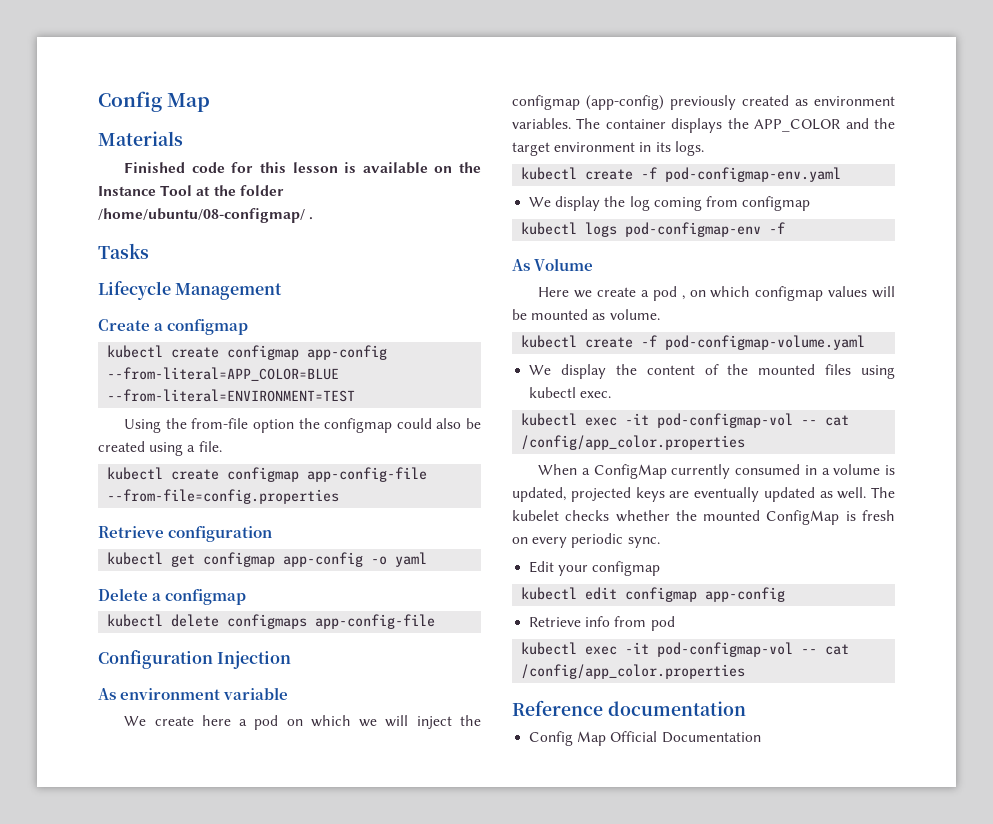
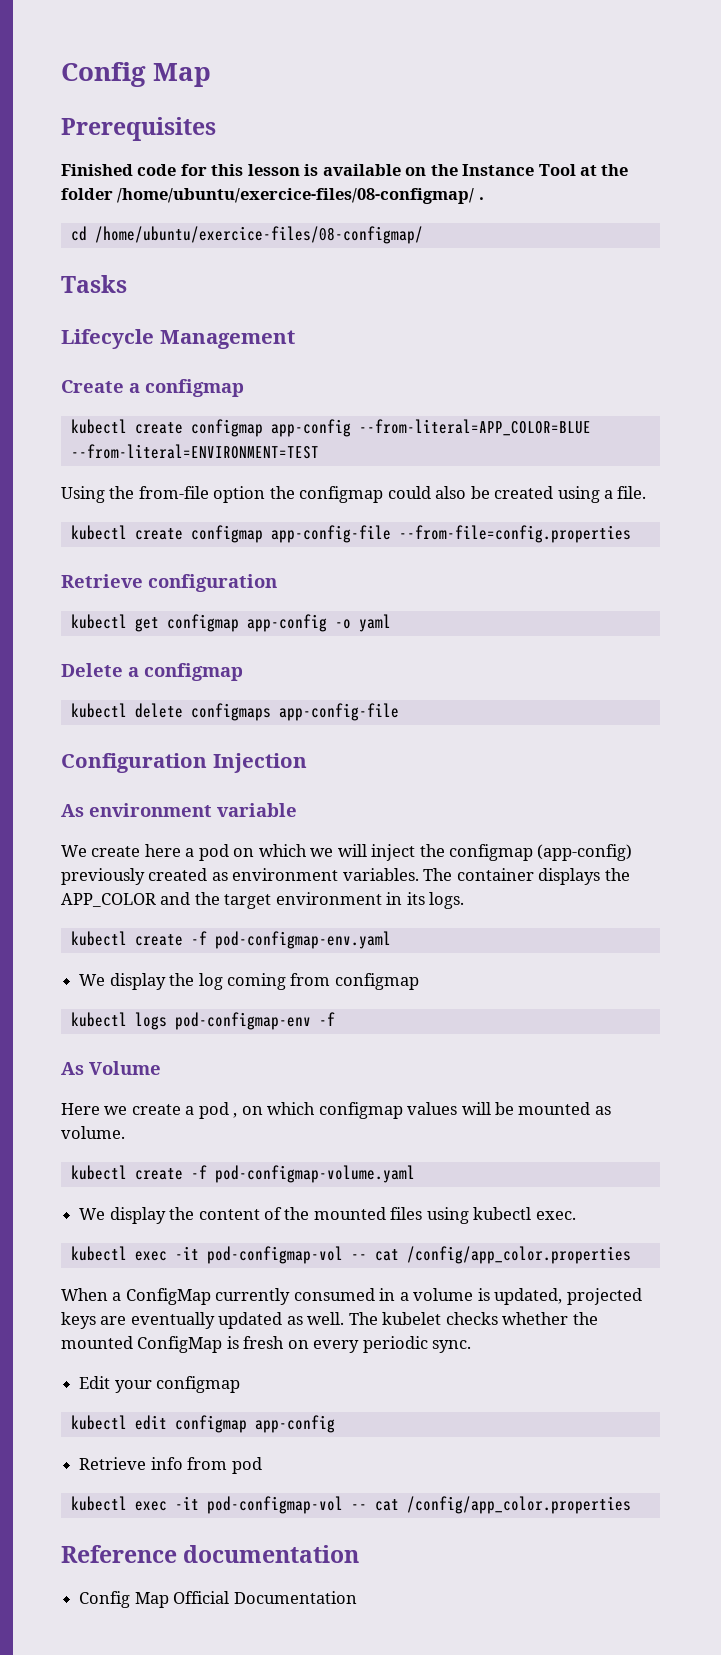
[98,131,183,146] Materials -> [61,117,216,141] Prerequisites
[98,208,305,223] /home/ubuntu/08-configmap/ -> [117,188,475,204] /home/ubuntu/exercice-files/08-configmap/
(314, 218) none -> [70,226,423,244] // cd /home/ubuntu/exercice-files/08-configmap/

